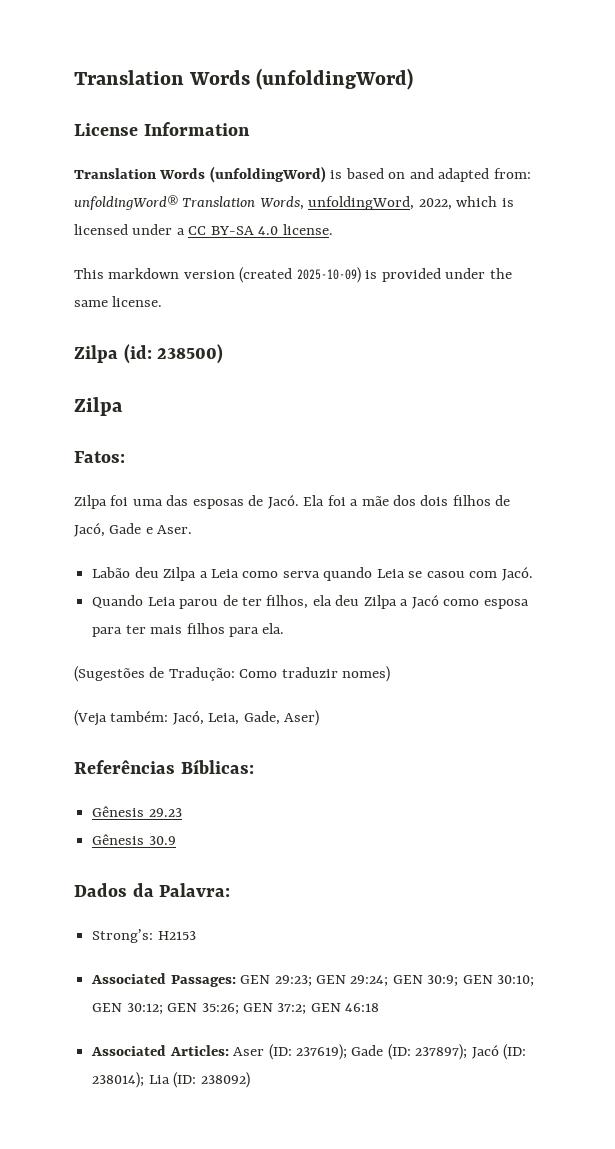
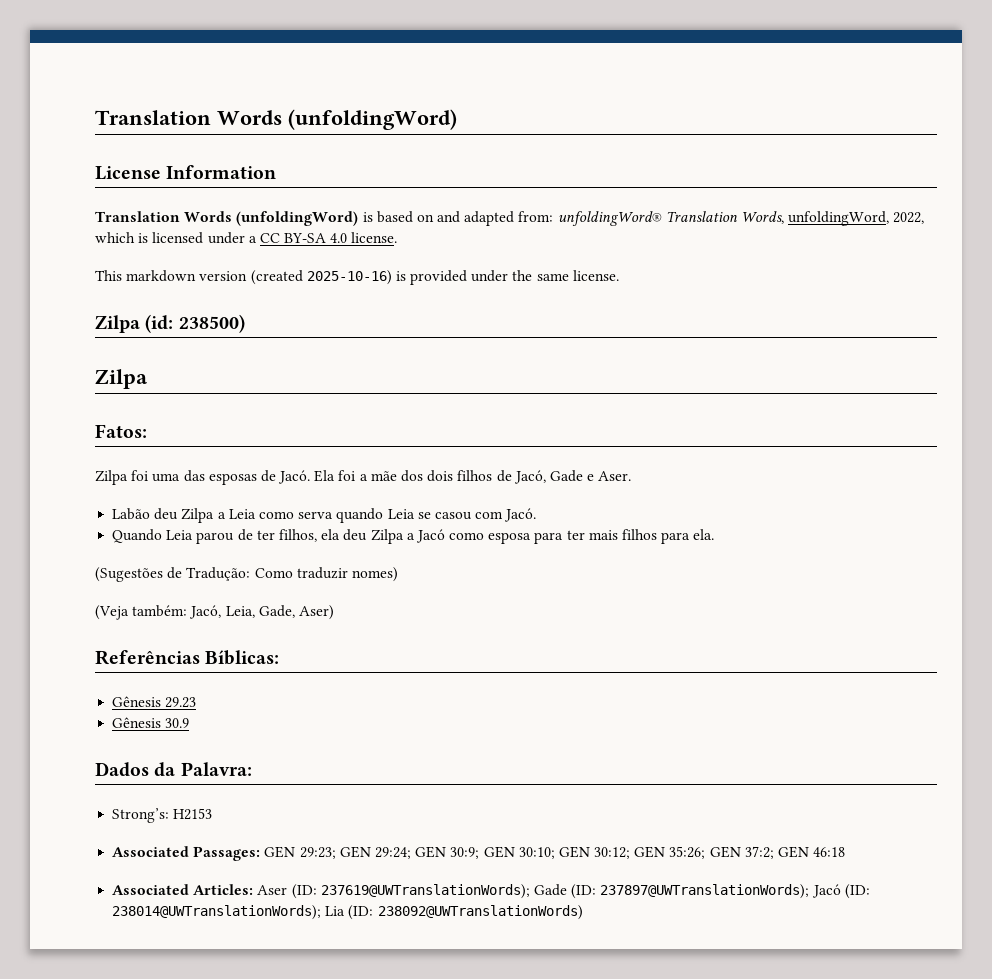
[296,267,361,283] 2025-10-09) -> [306,270,392,285] 2025-10-16)
[295,1044,347,1060] 237619); -> [320,884,530,899] 237619@UWTranslationWords);
[415,1044,468,1060] 237897); -> [600,884,810,899] 237897@UWTranslationWords);
[92,1072,145,1088] 238014); -> [112,905,322,920] 238014@UWTranslationWords);
[200,1072,250,1088] 238092) -> [377,905,583,920] 238092@UWTranslationWords)

